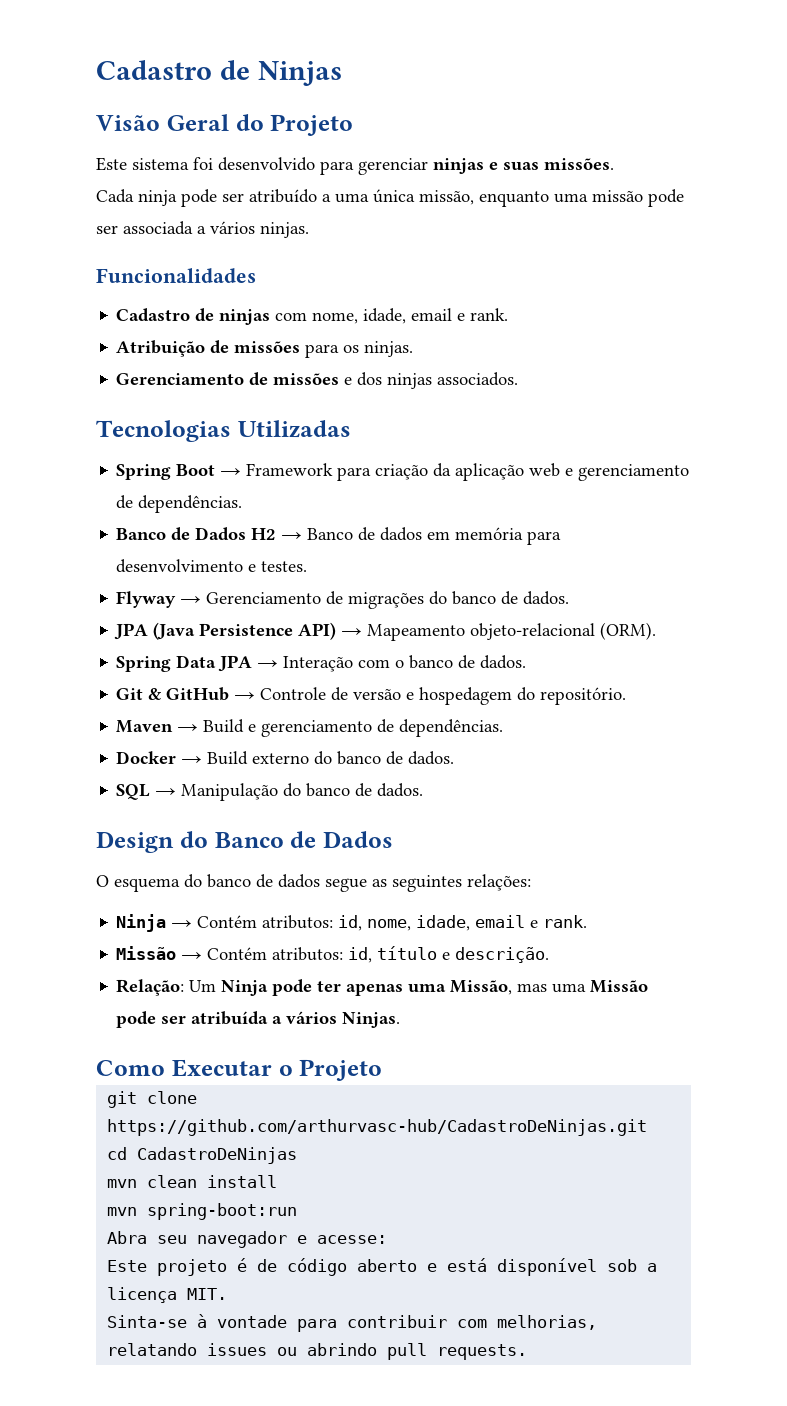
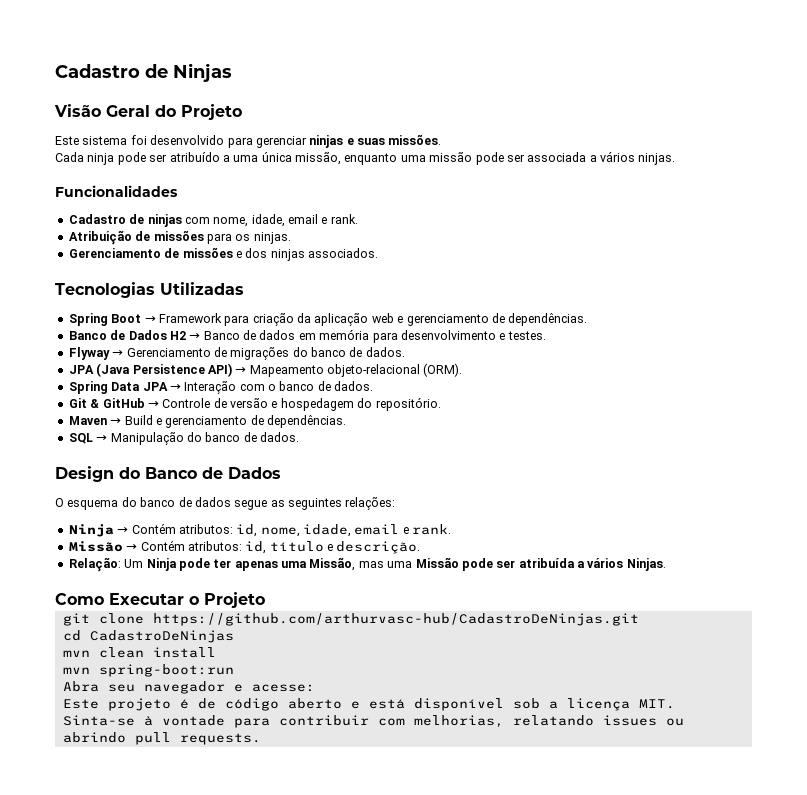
[116,751,455,765] // Docker → Build externo do banco de dados. -> (346, 421) none

